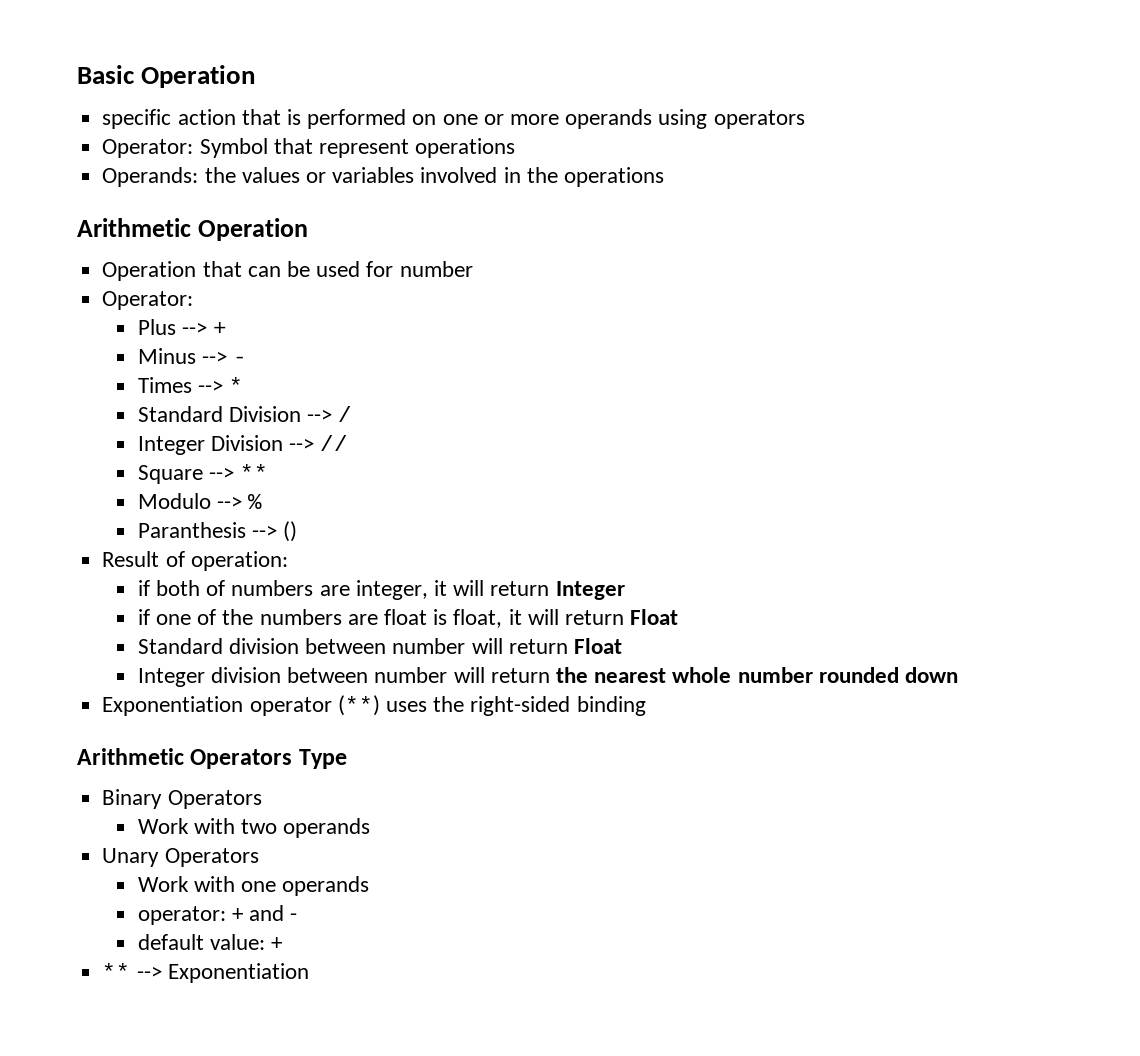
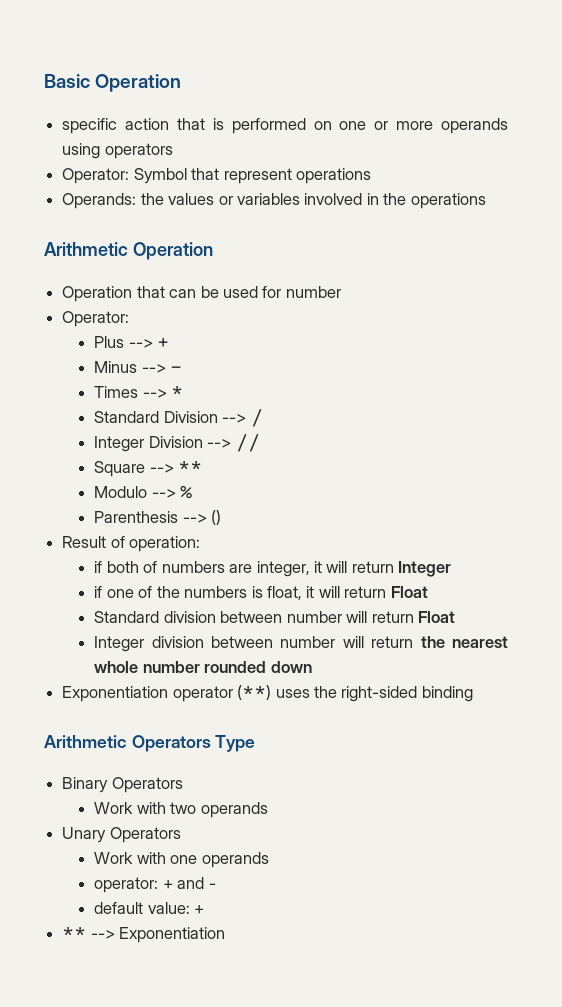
[137,522,246,538] Paranthesis -> [94,511,179,523] Parenthesis
[347,609,428,625] are float -> (248, 592) none

